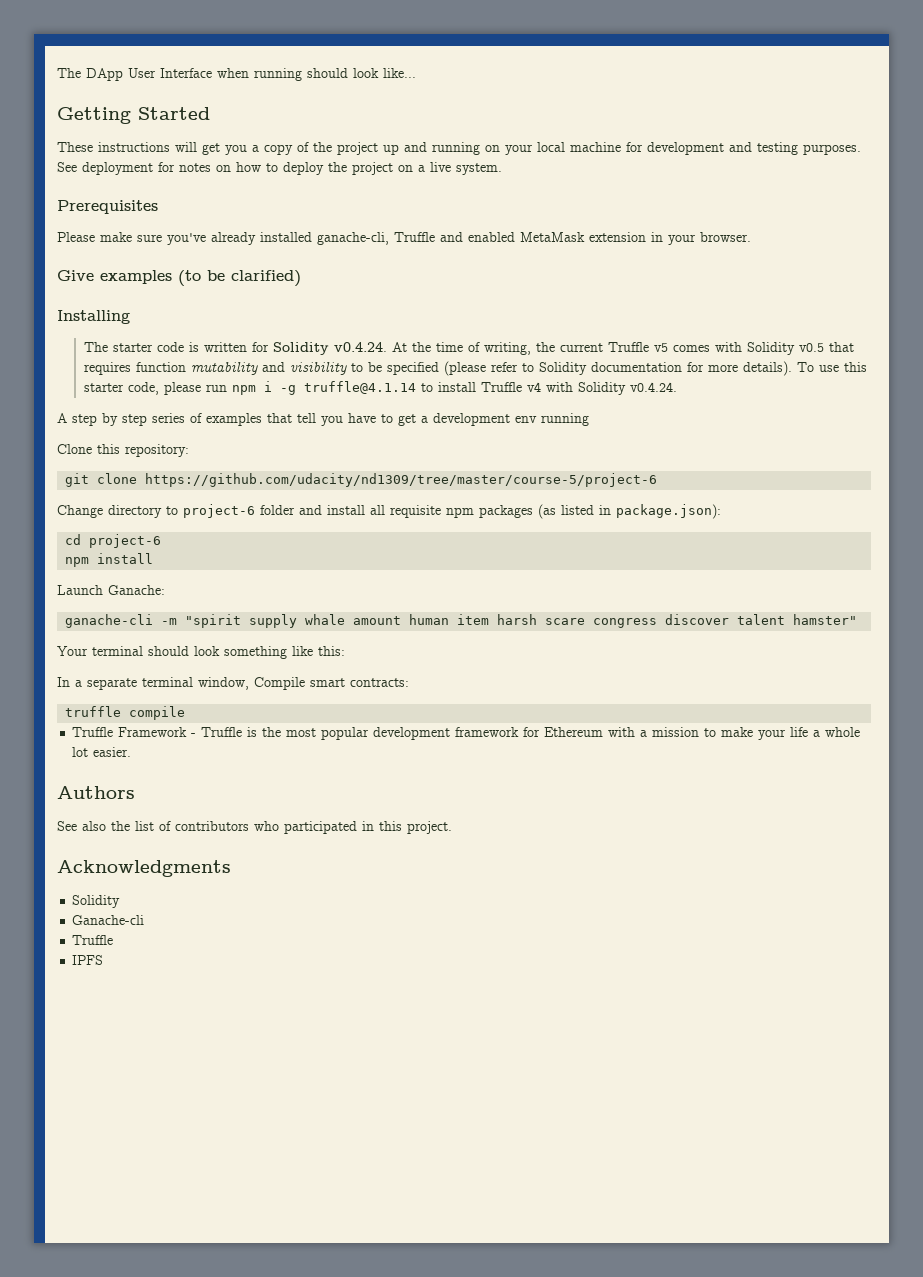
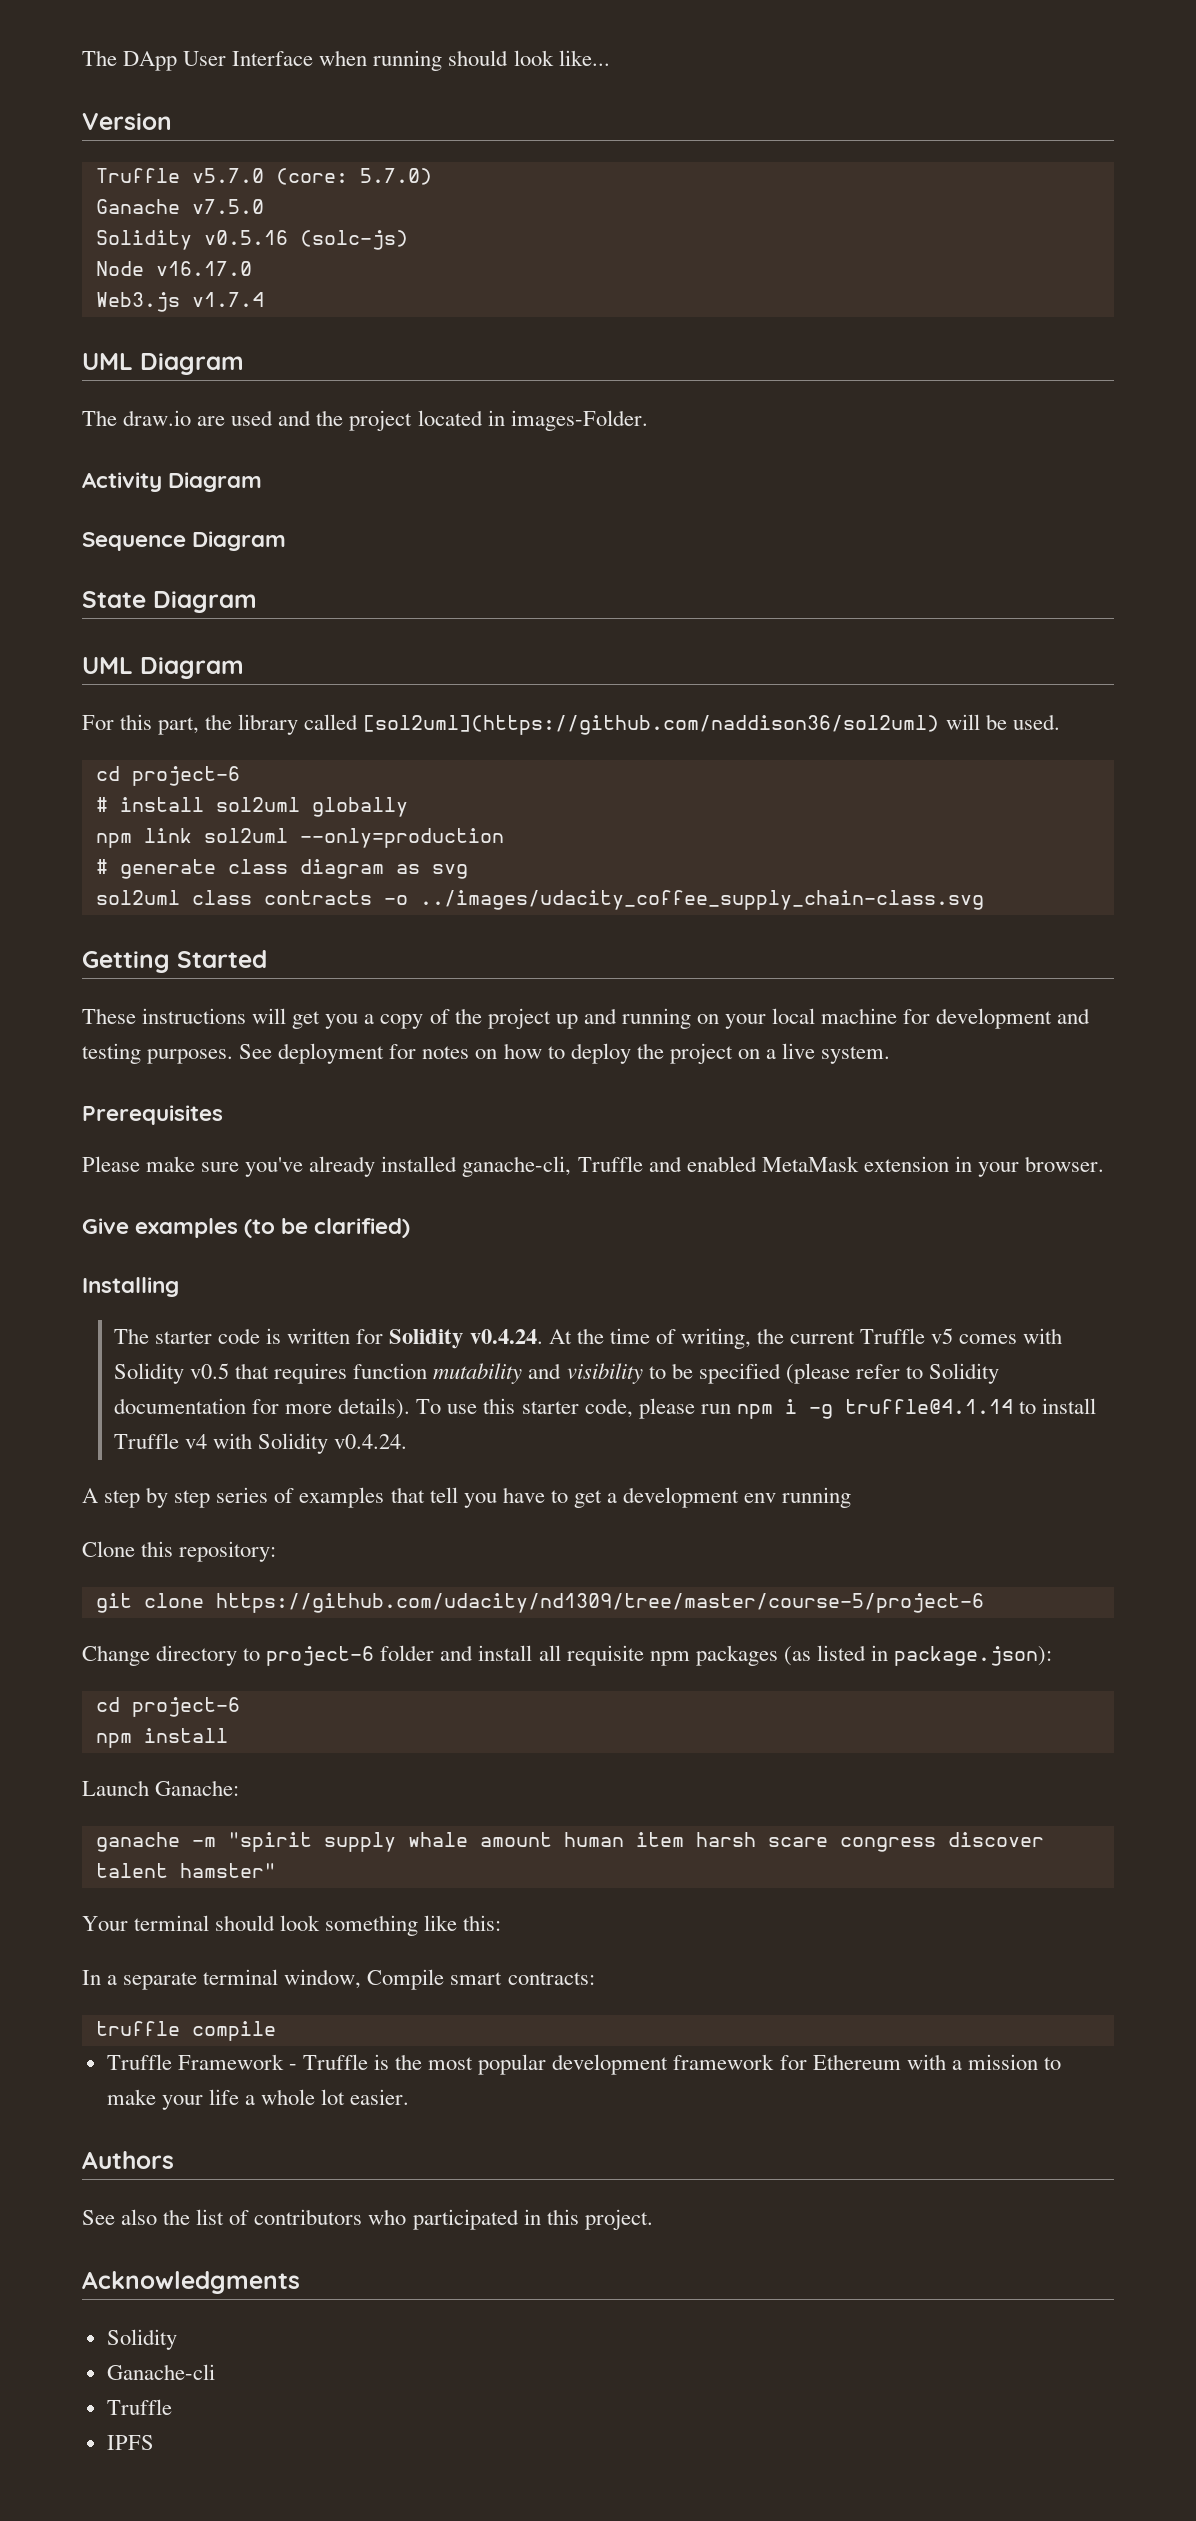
(416, 73) none -> [82,113,172,130] [95,168,432,185] [95,199,264,214] [95,230,408,250] [95,261,252,276] [95,292,264,312] [82,353,244,375] [82,410,648,431] [82,472,263,492] [82,531,287,551] [82,591,257,613] [82,657,244,679] [82,714,1060,735] [95,766,240,786] [95,797,408,817] [95,828,504,848] [95,859,468,879] [95,890,984,910] // Version // Truffle v5.7.0 (core: 5.7.0) // Ganache v7.5.0 // Solidity v0.5.16 (solc-js) // Node v16.17.0 // Web3.js v1.7.4 // UML Diagram // The draw.io are used and the project located in images-Folder. // Activity Diagram // Sequence Diagram // State Diagram // UML Diagram // For this part, the library called [sol2uml](https://github.com/naddison36/sol2uml) will be used. // cd project-6 // # install sol2uml globally // npm link sol2uml --only=production // # generate class diagram as svg // sol2uml class contracts -o ../images/udacity_coffee_supply_chain-class.svg
[65,614,154,628] ganache-cli -> [95,1832,180,1852] ganache

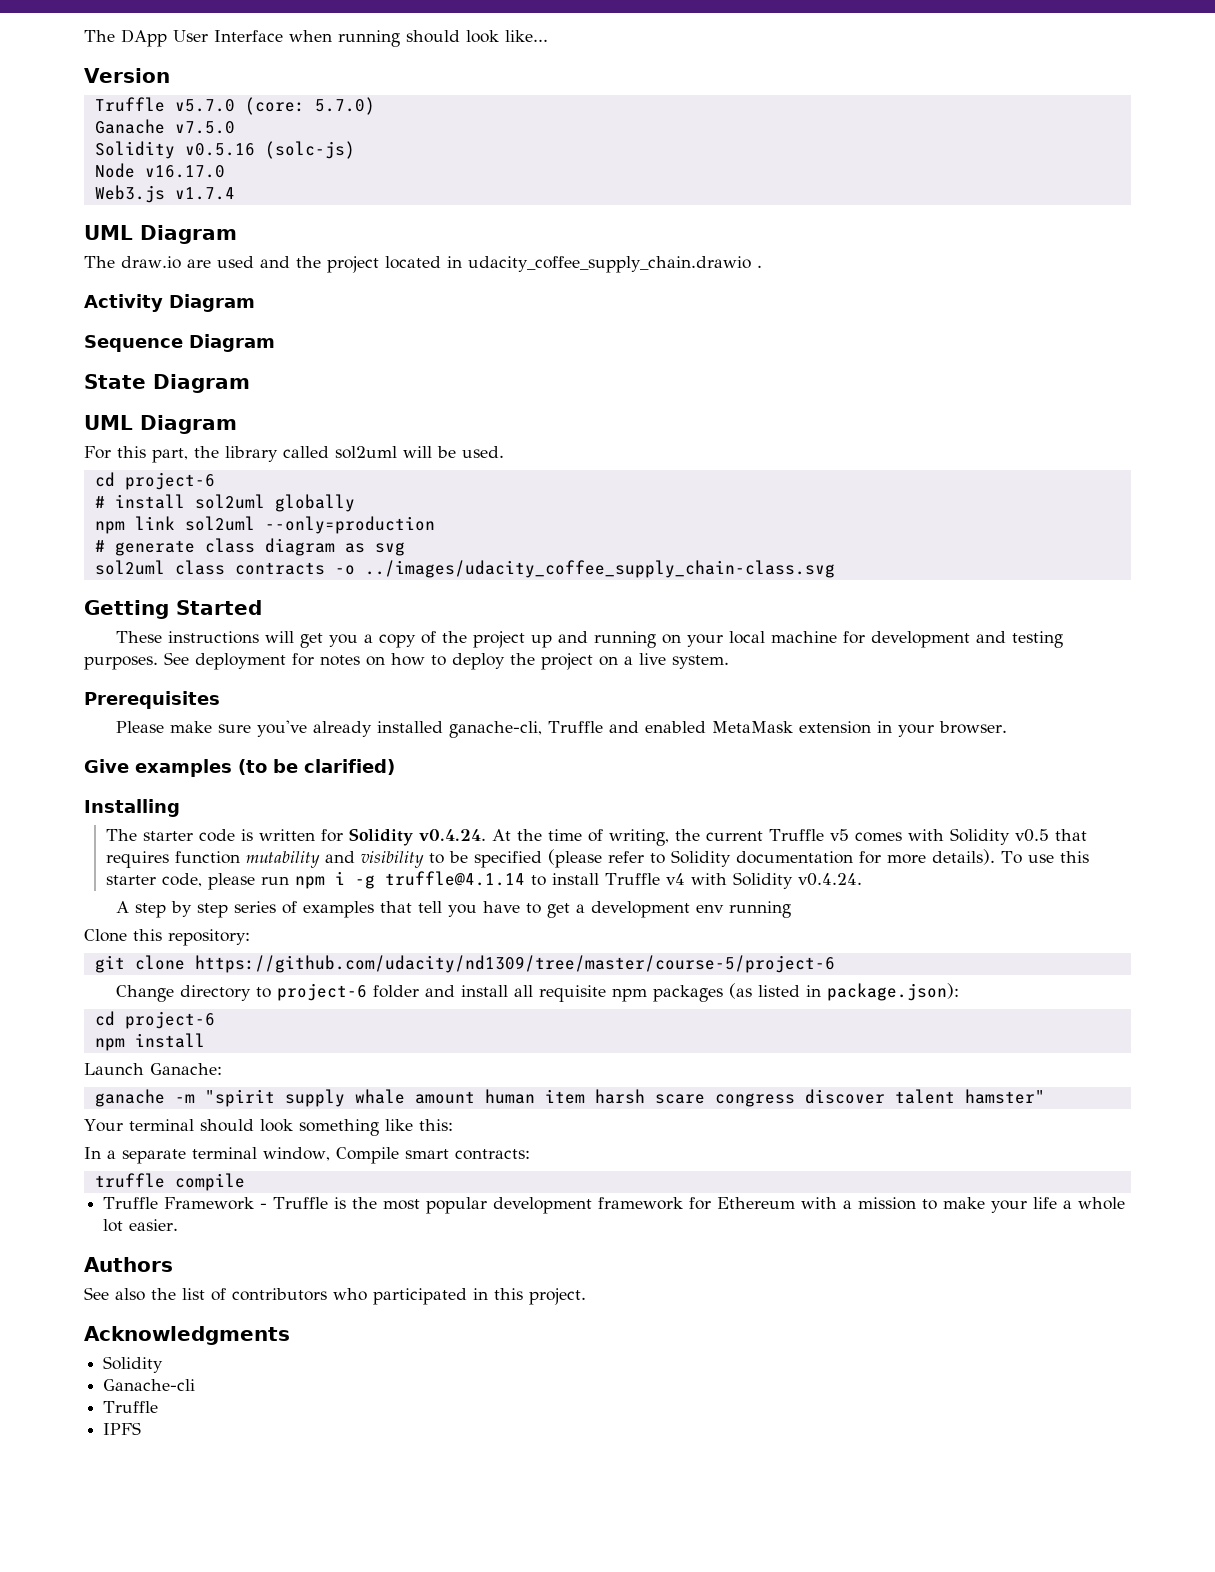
[510,410,648,431] images-Folder. -> [467,256,762,273] udacity_coffee_supply_chain.drawio .
[363,715,940,735] [sol2uml](https://github.com/naddison36/sol2uml) -> [335,446,397,459] sol2uml

